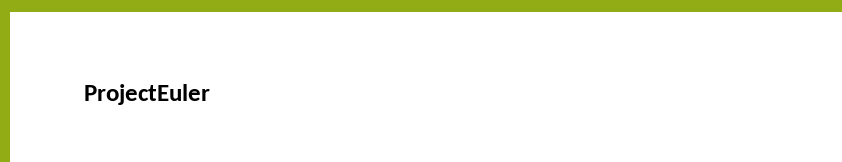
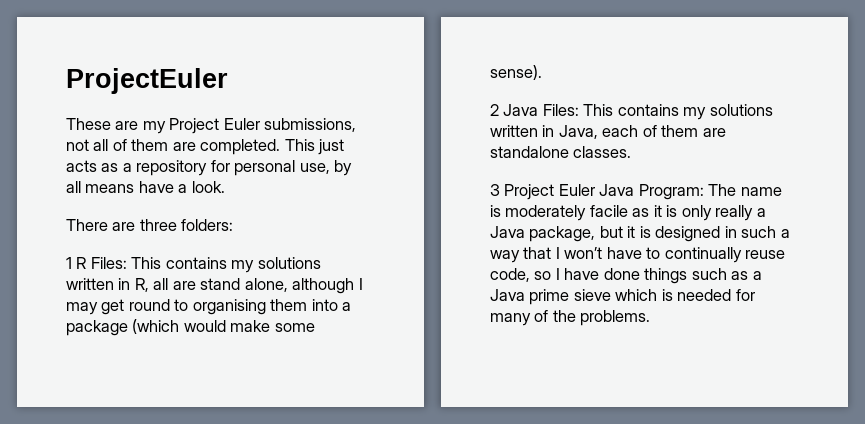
(210, 94) none -> [66,118,357,134] [66,139,345,155] [66,160,353,176] [66,181,225,193] [66,219,234,231] [66,257,321,273] [66,278,363,294] [66,299,352,315] [66,319,315,336] [490,65,542,80] [490,104,773,120] [490,125,726,139] [490,146,632,158] [490,184,782,200] [490,205,766,221] [490,226,790,242] [490,247,786,263] [490,268,762,284] [490,289,755,305] [490,310,651,326] // These are my Project Euler submissions, not all of them are completed. This just acts as a repository for personal use, by all means have a look. // There are three folders: // 1 R Files: This contains my solutions written in R, all are stand alone, although I may get round to organising them into a package (which would make some sense). // 2 Java Files: This contains my solutions written in Java, each of them are standalone classes. // 3 Project Euler Java Program: The name is moderately facile as it is only really a Java package, but it is designed in such a way that I won’t have to continually reuse code, so I have done things such as a Java prime sieve which is needed for many of the problems.

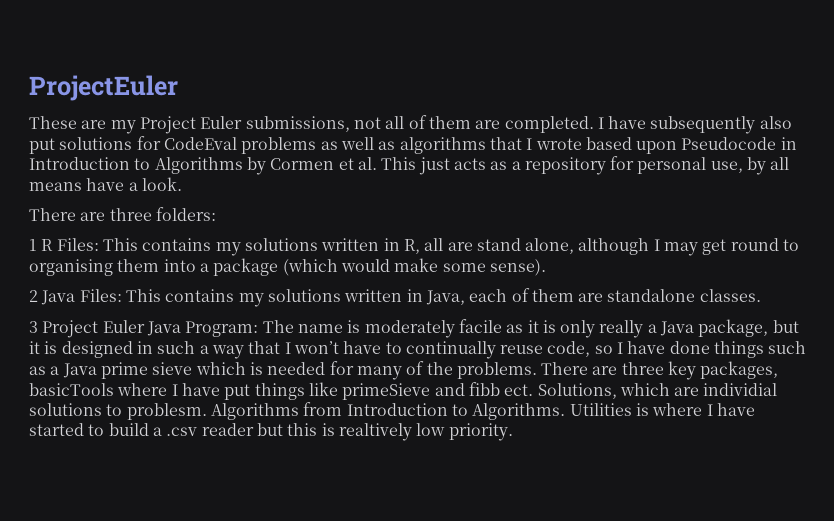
(281, 147) none -> [597,116,792,134] [29,136,797,154] [29,157,377,175] I have subsequently also put solutions for CodeEval problems as well as algorithms that I wrote based upon Pseudocode in Introduction to Algorithms by Cormen et al.
(651, 318) none -> [541,361,779,380] [29,382,778,400] [29,402,755,420] [29,423,513,441] There are three key packages, basicTools where I have put things like primeSieve and fibb ect. Solutions, which are individial solutions to problesm. Algorithms from Introduction to Algorithms. Utilities is where I have started to build a .csv reader but this is realtively low priority.

